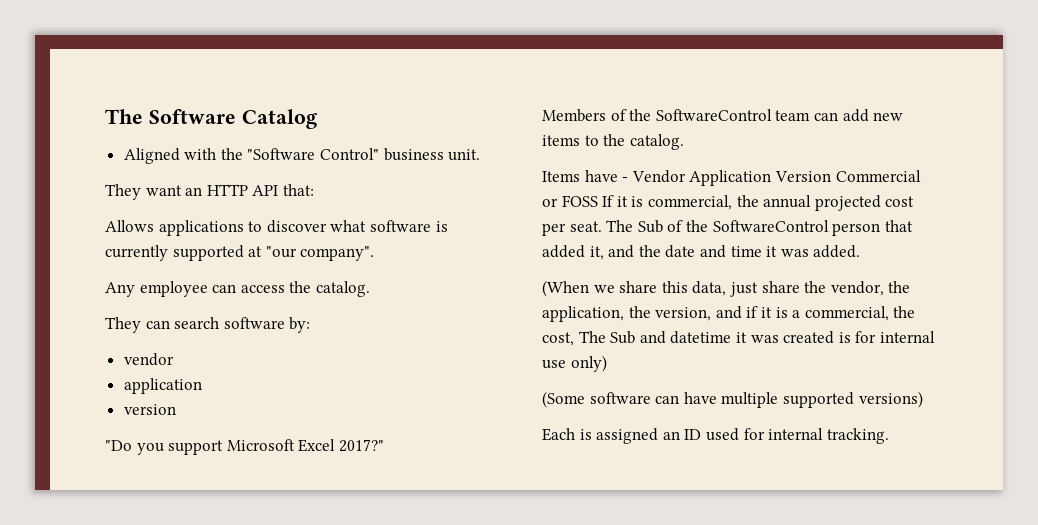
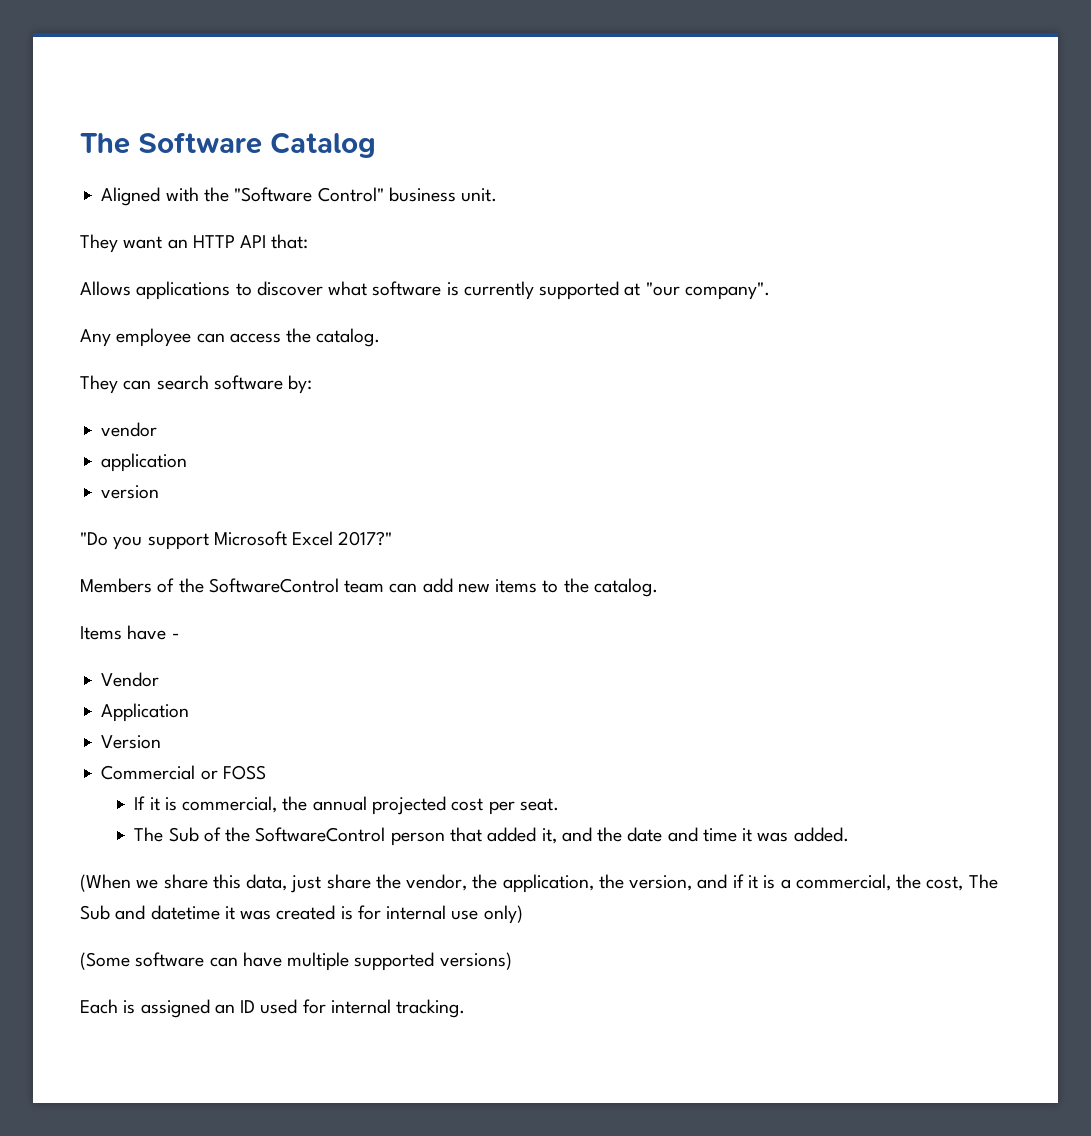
(629, 179) none -> (180, 636) //
(686, 176) none -> (160, 679) //
(772, 178) none -> (190, 712) //
(831, 176) none -> (162, 742) //
(598, 201) none -> (266, 772) //
(602, 226) none -> (559, 804) //

